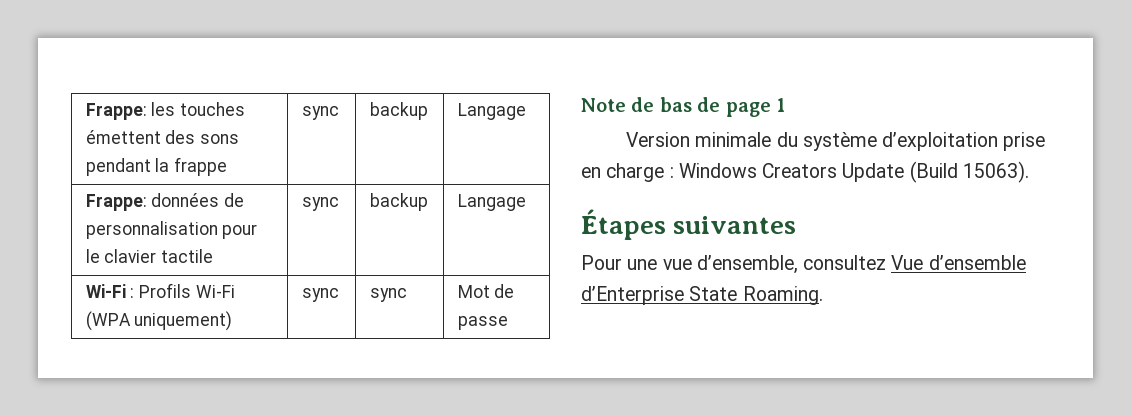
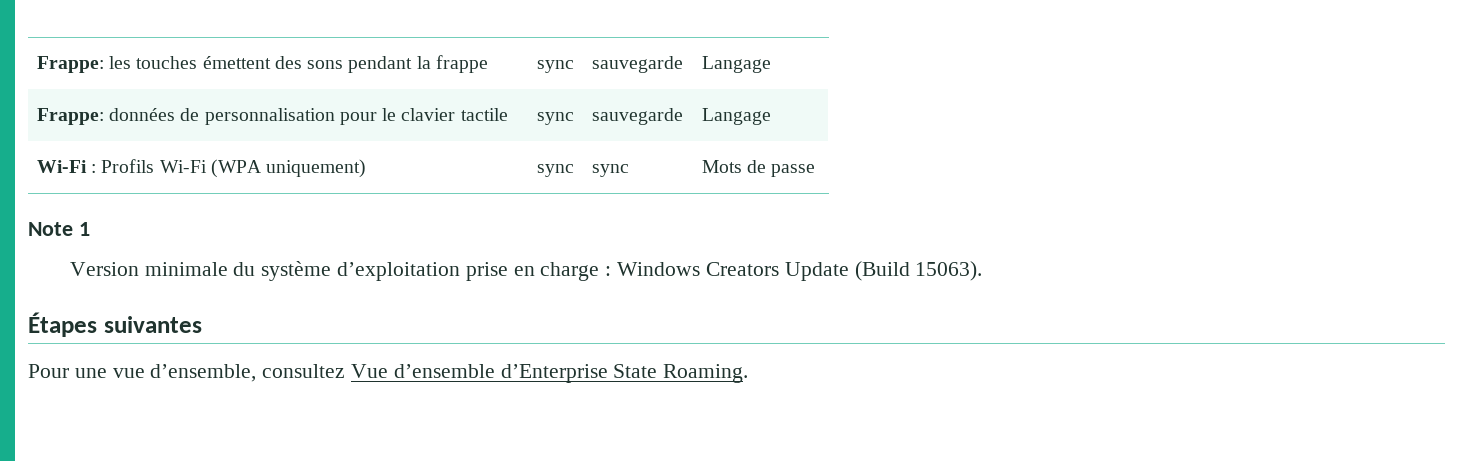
[369,102,428,120] backup -> [591,56,683,73] sauvegarde
[369,193,428,211] backup -> [591,108,683,125] sauvegarde
[457,285,490,298] Mot -> [701,160,742,173] Mots
[631,97,771,117] de bas de page -> (73, 229) none

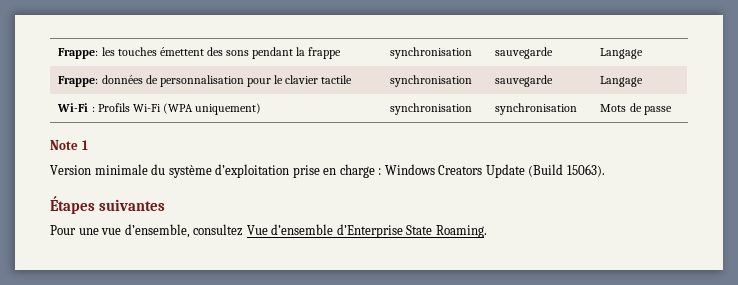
[536,60,574,73] sync -> [390,47,473,59] synchronisation
[536,112,574,125] sync -> [390,75,473,87] synchronisation
[536,164,574,177] [591,164,629,177] sync | sync -> [390,103,473,115] [495,103,578,115] synchronisation | synchronisation

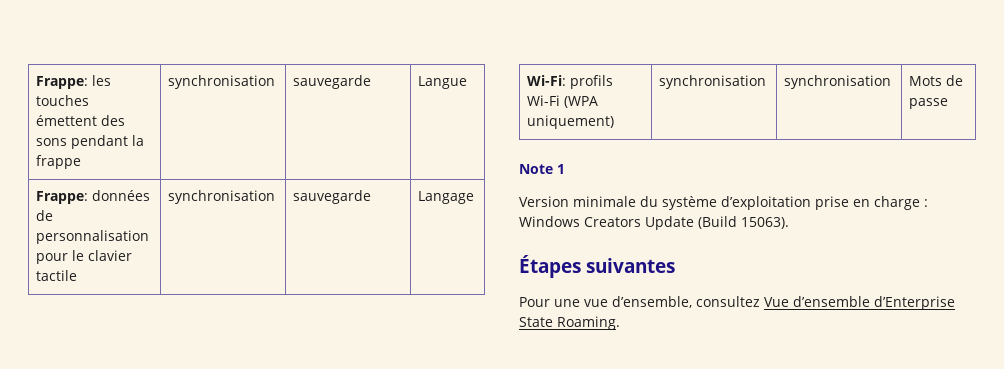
[600,48,644,59] Langage -> [418,76,468,89] Langue
[57,103,130,112] Wi-Fi : Profils -> [527,75,614,89] Wi-Fi: profils

